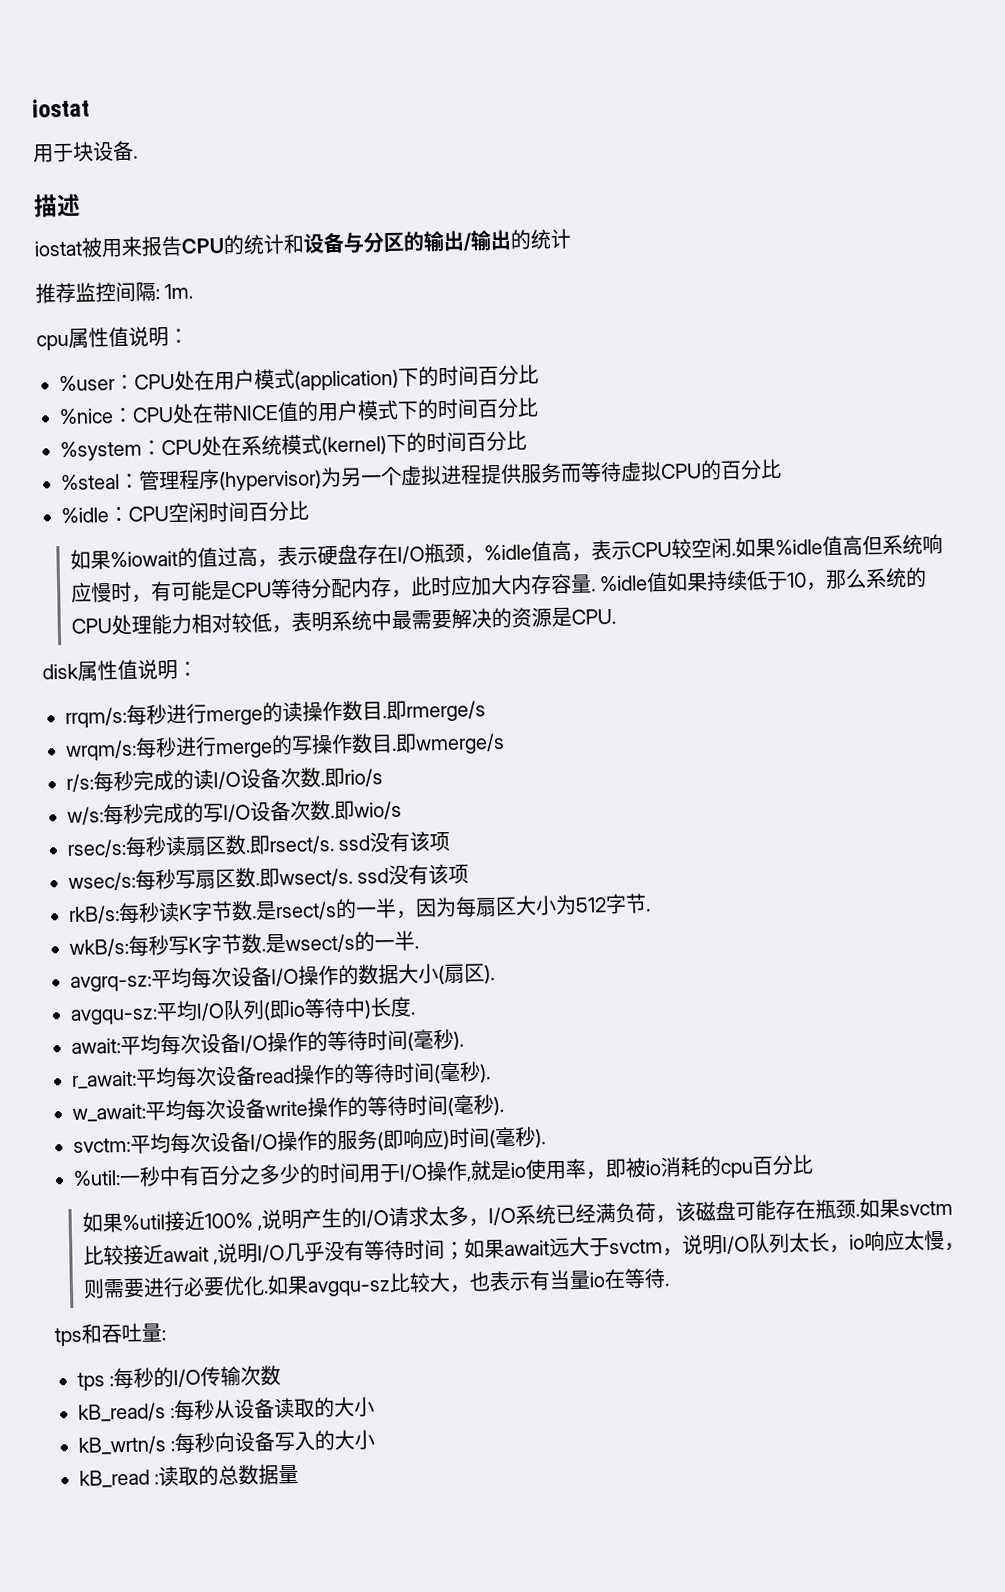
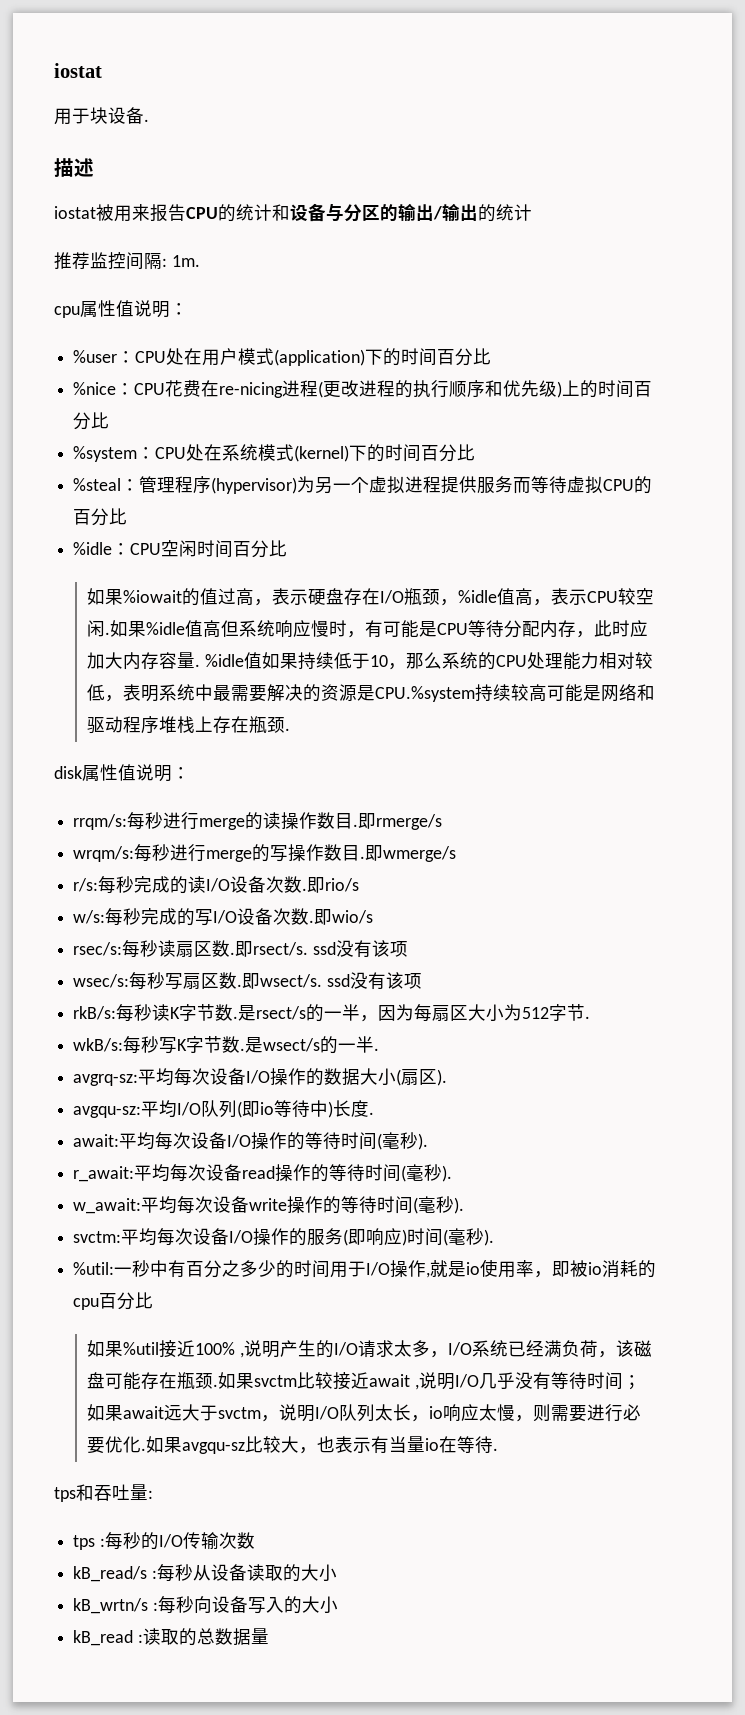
[172,399,419,424] 处在带NICE值的用户模式下 -> [165,380,581,398] 花费在re-nicing进程(更改进程的执行顺序和优先级)上
[570,608,616,625] CPU. -> [374,684,655,702] [86,716,290,734] CPU.%system持续较高可能是网络和驱动程序堆栈上存在瓶颈.

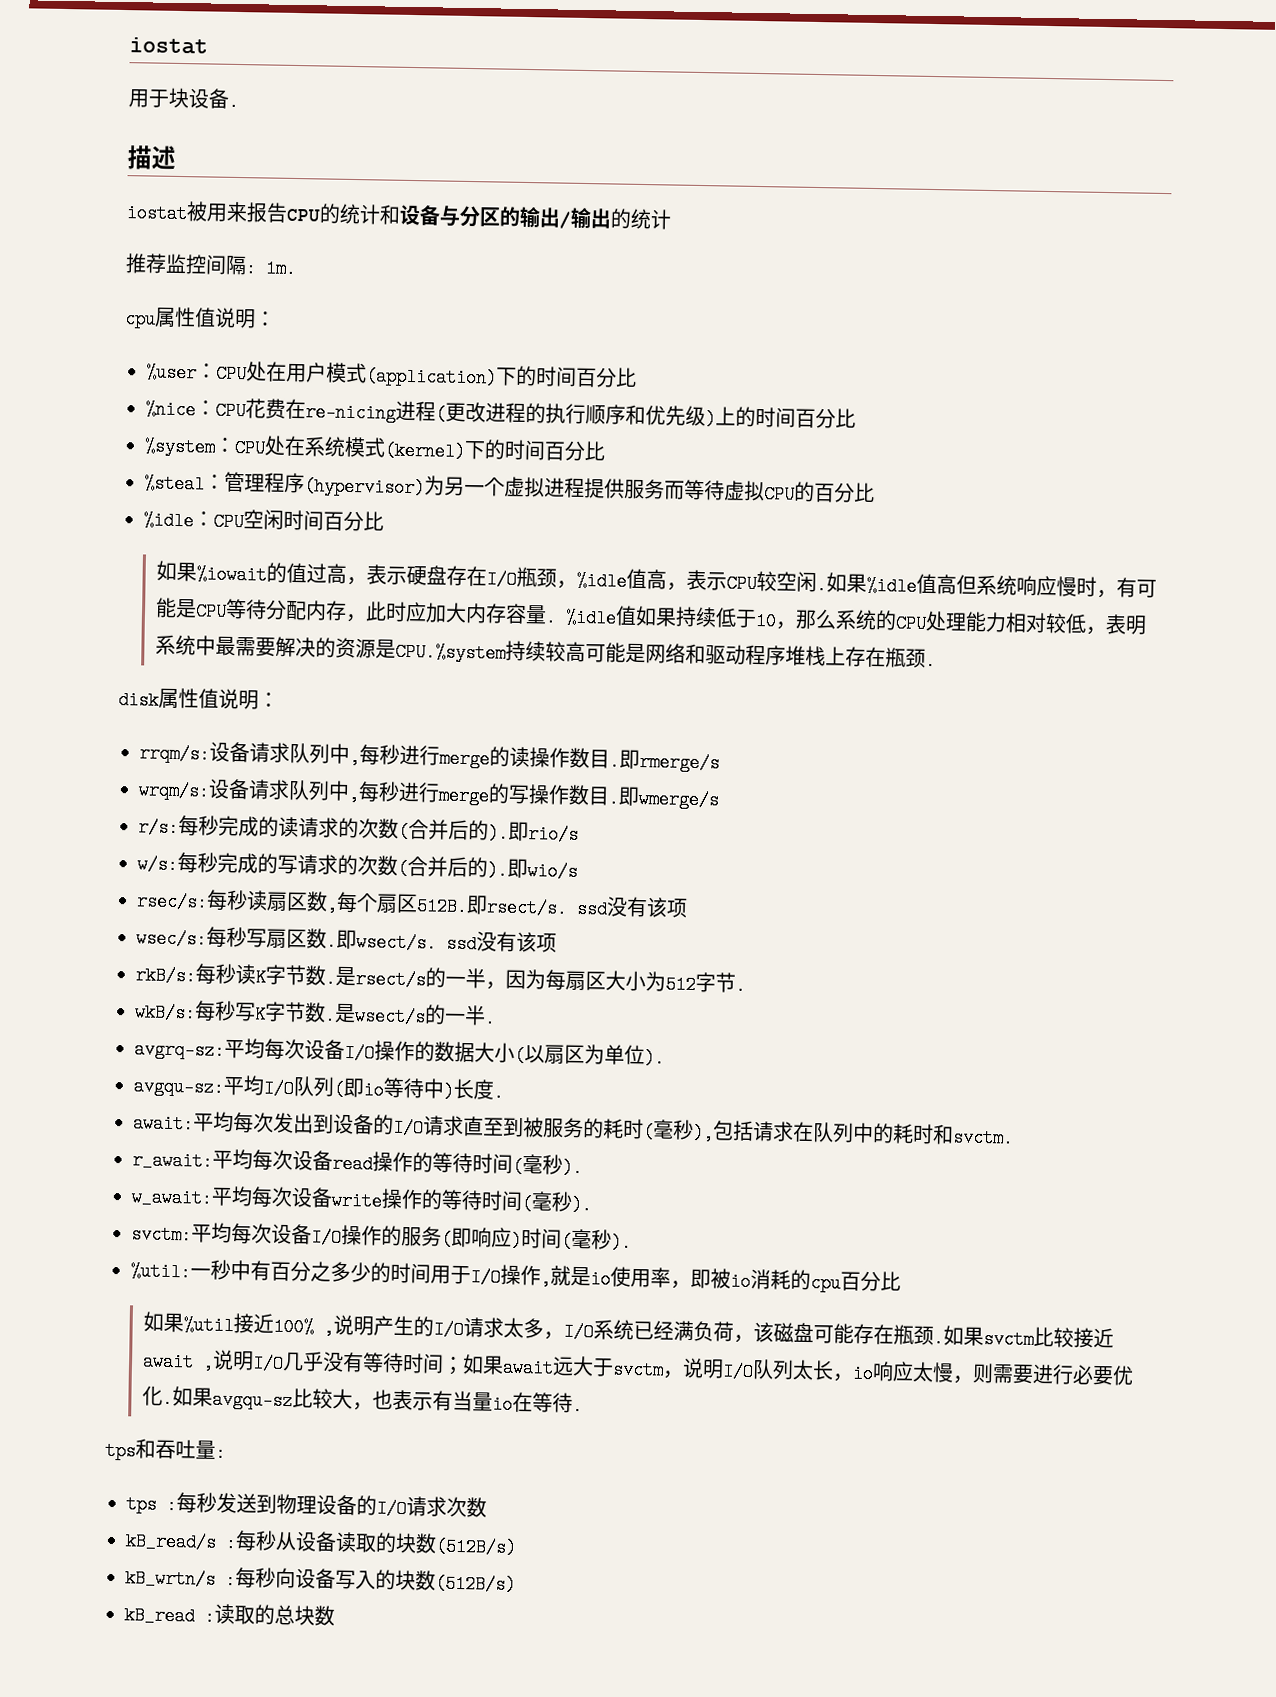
(128, 822) none -> [209,741,360,767] 设备请求队列中,
(135, 854) none -> [208,778,360,804] 设备请求队列中,
[206,876,308,893] I/O设备次数. -> [298,817,509,843] 请求的次数(合并后的).
[213,908,315,925] I/O设备次数. -> [297,854,508,880] 请求的次数(合并后的).
[230,952,236,955] . -> [326,891,468,917] ,每个扇区512B.
[401,1069,438,1085] 扇区 -> [524,1044,645,1066] 以扇区为单位
[191,1132,429,1150] 设备I/O操作的等待时间(毫秒). -> [273,1112,1014,1148] 发出到设备的I/O请求直至到被服务的耗时(毫秒),包括请求在队列中的耗时和svctm.
[140,1532,219,1550] 的I/O传输 -> [216,1492,447,1519] 发送到物理设备的I/O请求
[300,1564,337,1582] 大小 -> [395,1532,517,1557] 块数(512B/s)
[301,1596,338,1614] 大小 -> [395,1569,516,1594] 块数(512B/s)
[214,1628,269,1646] 数据量 -> [294,1605,335,1626] 块数

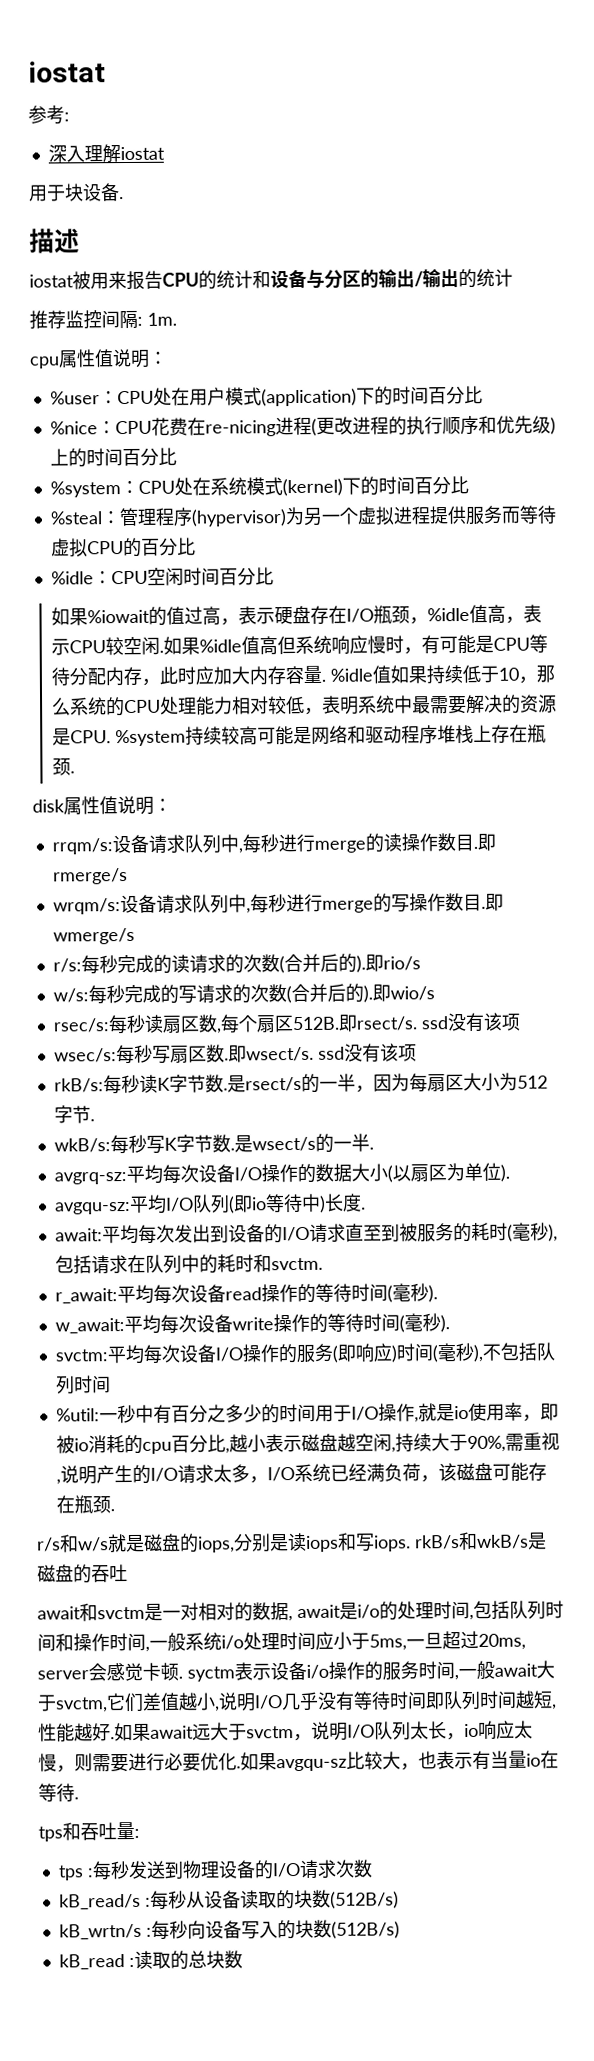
[129,37,208,55] iostat -> [28,61,106,83] [28,105,70,125] [47,144,165,164] iostat // 参考: // 深入理解iostat
[395,642,507,663] CPU.%system -> [70,729,187,747] CPU. %system
[611,1233,632,1252] ). -> [472,1342,555,1362] [55,1375,111,1395] ),不包括队列时间
[143,1311,315,1337] // 如果%util接近100% -> [224,1432,560,1454] ,越小表示磁盘越空闲,持续大于90%,需重视
[943,1325,1115,1349] [142,1352,195,1372] 如果svctm比较接近await -> [37,1531,547,1553] [37,1564,128,1584] [37,1600,564,1622] [37,1630,526,1652] [37,1660,555,1682] [37,1692,216,1713] // r/s和w/s就是磁盘的iops,分别是读iops和写iops. rkB/s和wkB/s是磁盘的吞吐 // await和svctm是一对相对的数据, await是i/o的处理时间,包括队列时间和操作时间,一般系统i/o处理时间应小于5ms,一旦超过20ms, server会感觉卡顿. syctm表示设备i/o操作的服务时间,一般await大于svctm,它们差值越小
[442,1356,465,1376] ； -> [425,1690,557,1711] [38,1723,115,1743] 即队列时间越短,性能越好.

